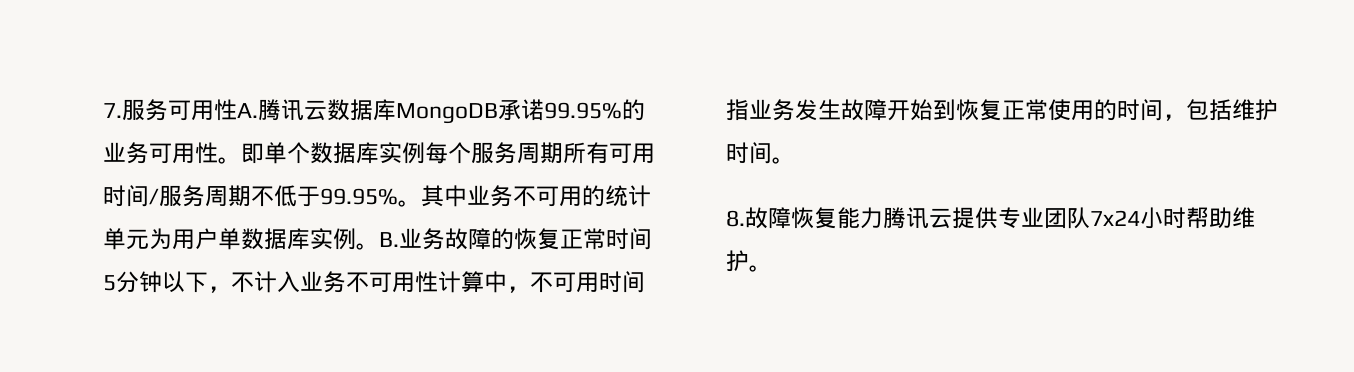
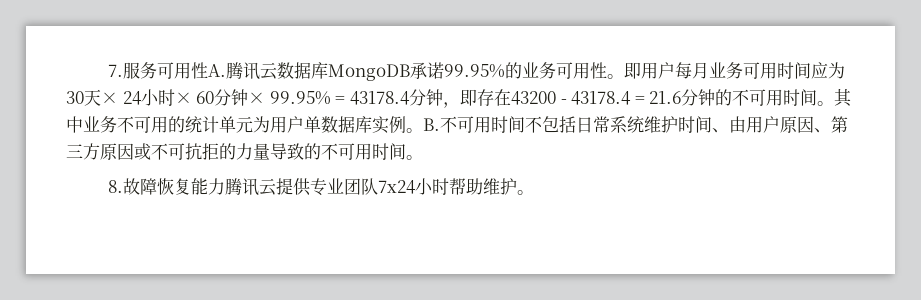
[264,142,655,164] [103,185,398,207] 单个数据库实例每个服务周期所有可用时间/服务周期不低于99.95% -> [641,62,846,79] [66,89,818,108] 用户每月业务可用时间应为30天× 24小时× 60分钟× 99.95% = 43178.4分钟，即存在43200 - 43178.4 = 21.6分钟的不可用时间
[399,228,652,250] [103,271,645,293] [726,99,1278,121] 业务故障的恢复正常时间5分钟以下，不计入业务不可用性计算中，不可用时间指业务发生故障开始到恢复正常使用的时间，包括维护 -> [440,116,848,133] [66,143,372,160] 不可用时间不包括日常系统维护时间、由用户原因、第三方原因或不可抗拒的力量导致的不可用

